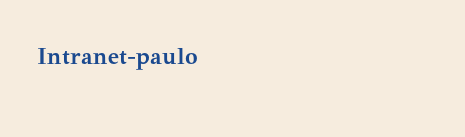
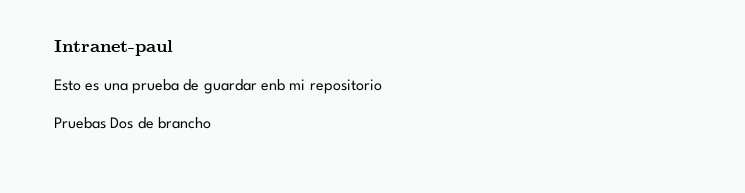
[37,48,198,70] Intranet-paulo -> [54,40,173,56] [54,79,382,94] [54,117,211,129] Intranet-paul // Esto es una prueba de guardar enb mi repositorio // Pruebas Dos de brancho

